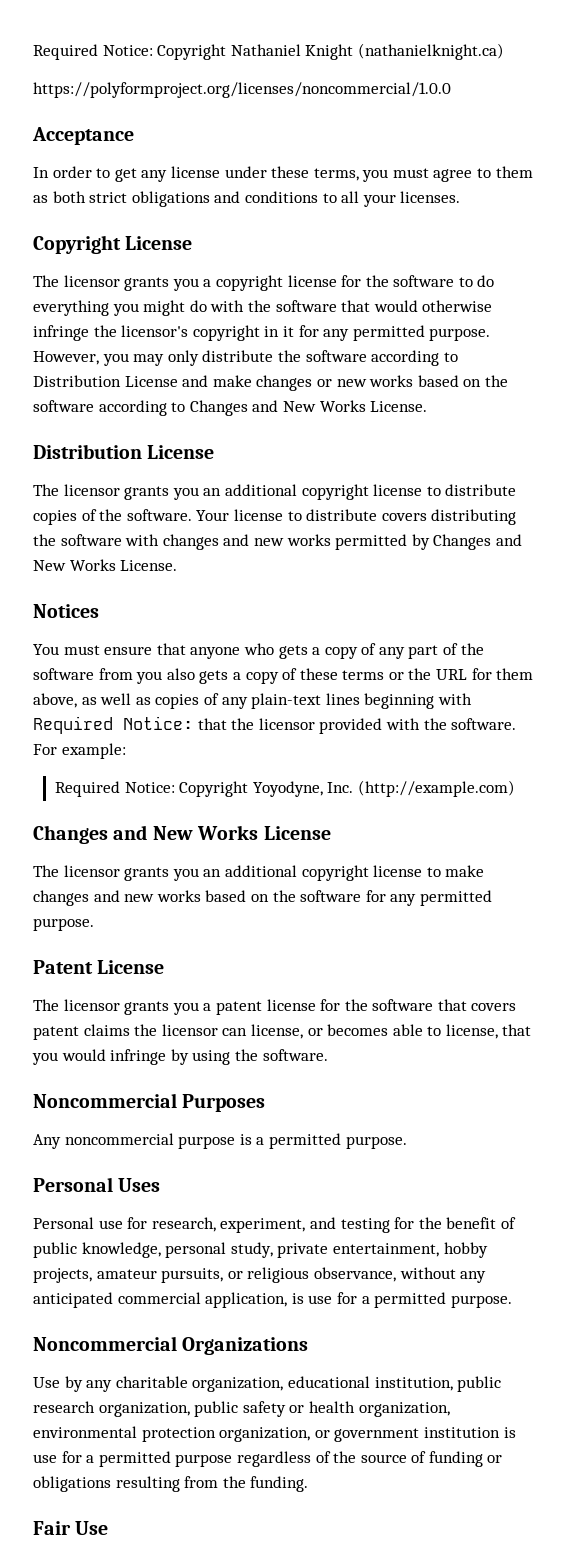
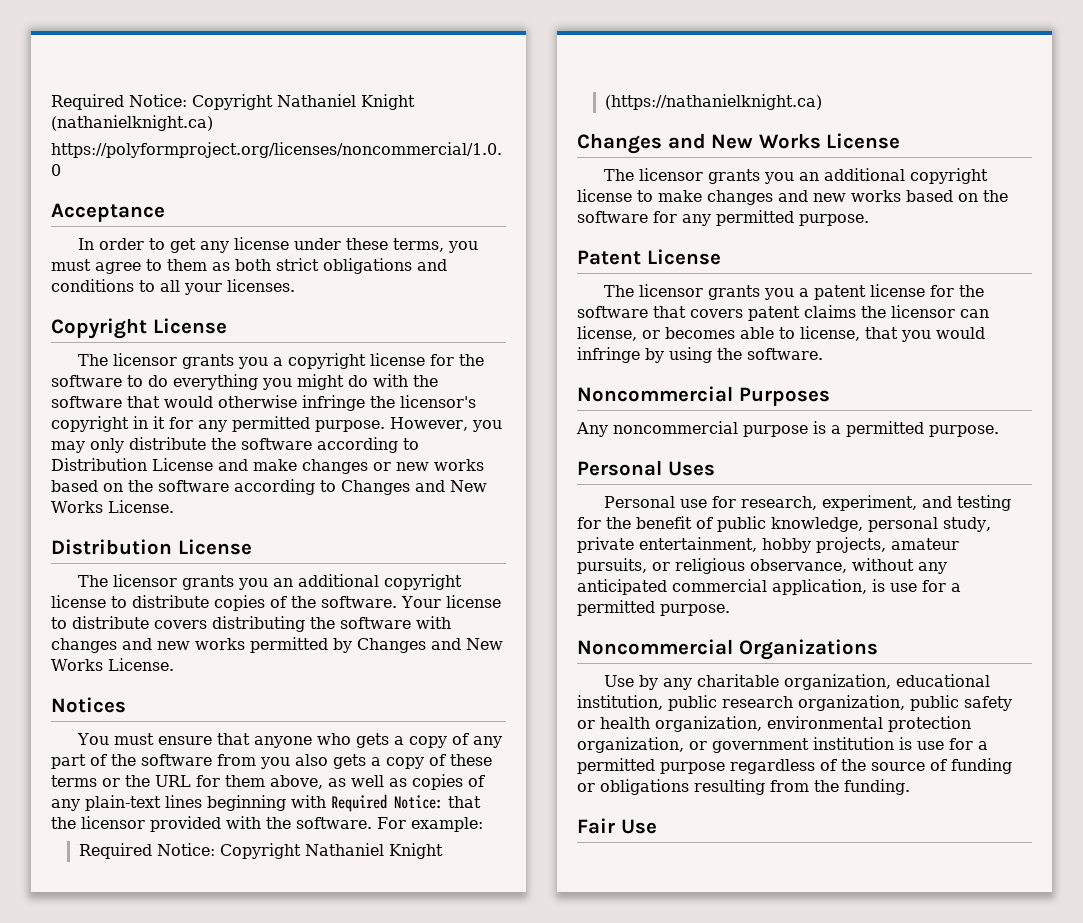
[252,780,516,797] Yoyodyne, Inc. (http://example.com) -> [304,843,443,859] [604,94,822,110] Nathaniel Knight (https://nathanielknight.ca)

